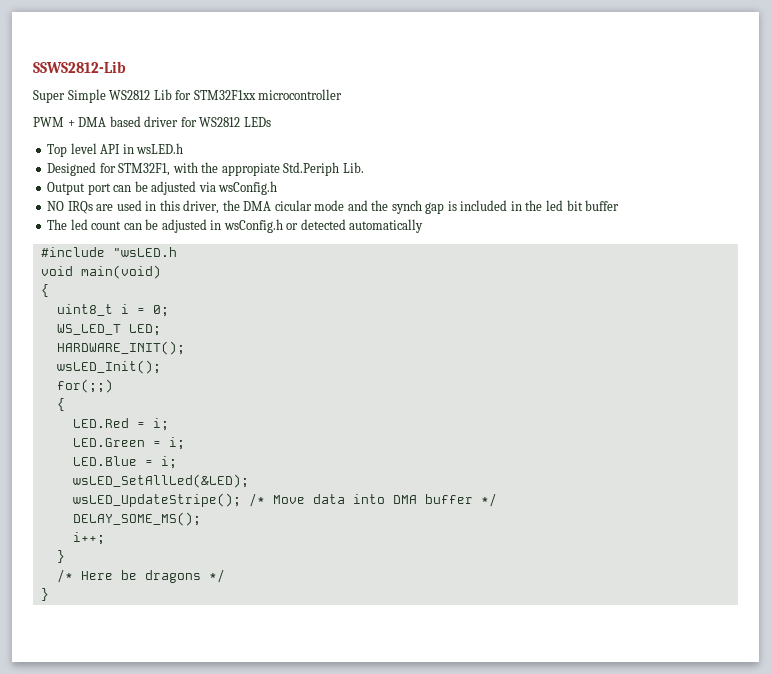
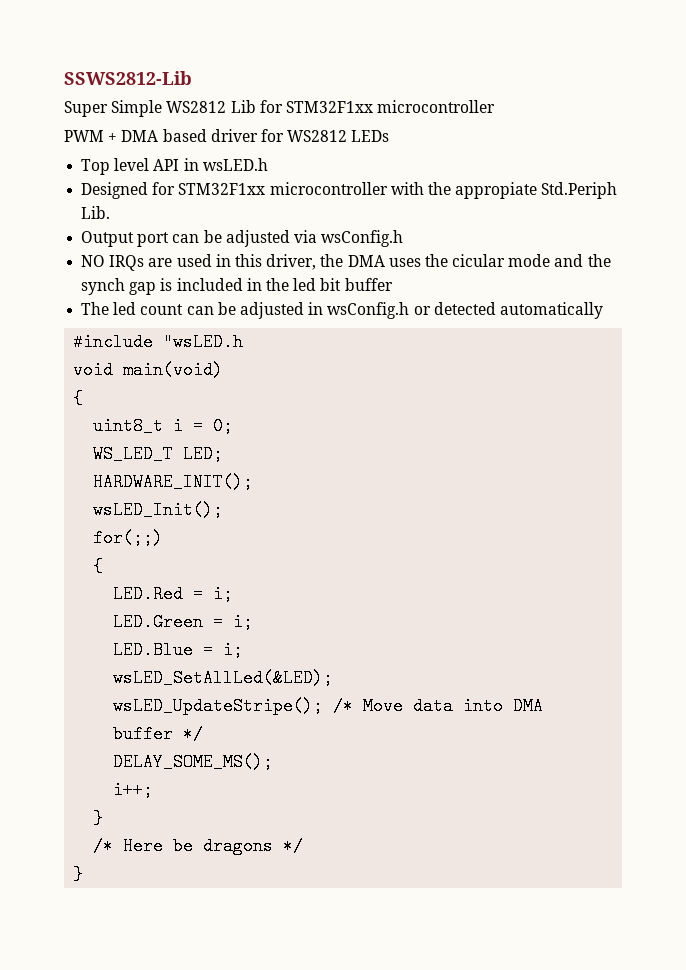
[118,163,171,176] STM32F1, -> [178,182,388,195] STM32F1xx microcontroller
(272, 206) none -> [388,254,448,267] uses the

